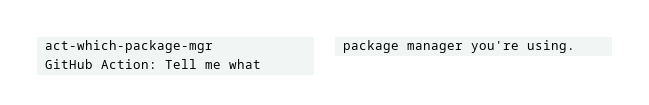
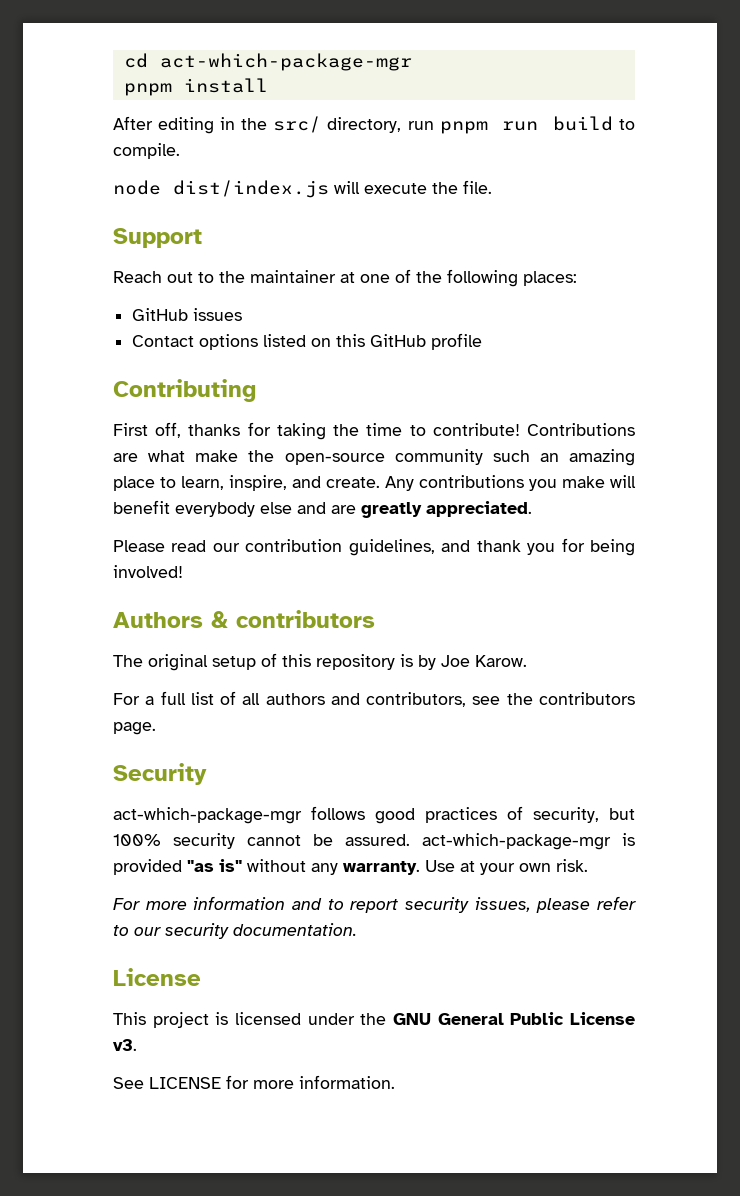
(44, 46) none -> [123,53,148,68] cd
[44,59,261,69] [342,40,575,53] GitHub Action: Tell me what package manager you're using. -> [123,78,268,96] [113,116,635,134] [113,143,180,159] [113,180,492,198] [113,228,202,248] [113,269,577,287] [132,308,243,321] [132,333,483,350] [113,379,256,402] [113,422,635,440] [113,449,635,466] [113,475,636,491] [113,500,532,518] [113,538,636,556] [113,565,183,578] [113,610,375,628] [113,653,527,671] [113,691,635,707] [113,722,156,735] [113,763,207,785] [113,806,635,824] [113,833,635,850] [113,859,588,875] [113,896,636,913] [113,923,357,939] [113,968,201,986] [113,1012,635,1028] [113,1039,137,1051] [113,1075,395,1089] pnpm install // After editing in the src/ directory, run pnpm run build to compile. // node dist/index.js will execute the file. // Support // Reach out to the maintainer at one of the following places: // GitHub issues // Contact options listed on this GitHub profile // Contributing // First off, thanks for taking the time to contribute! Contributions are what make the open-source community such an amazing place to learn, inspire, and create. Any contributions you make will benefit everybody else and are greatly appreciated. // Please read our contribution guidelines, and thank you for being involved! // Authors & contributors // The original setup of this repository is by Joe Karow. // For a full list of all authors and contributors, see the contributors page. // Security // act-which-package-mgr follows good practices of security, but 100% security cannot be assured. act-which-package-mgr is provided "as is" without any warranty. Use at your own risk. // For more information and to report security issues, please refer to our security documentation. // License // This project is licensed under the GNU General Public License v3. // See LICENSE for more information.

